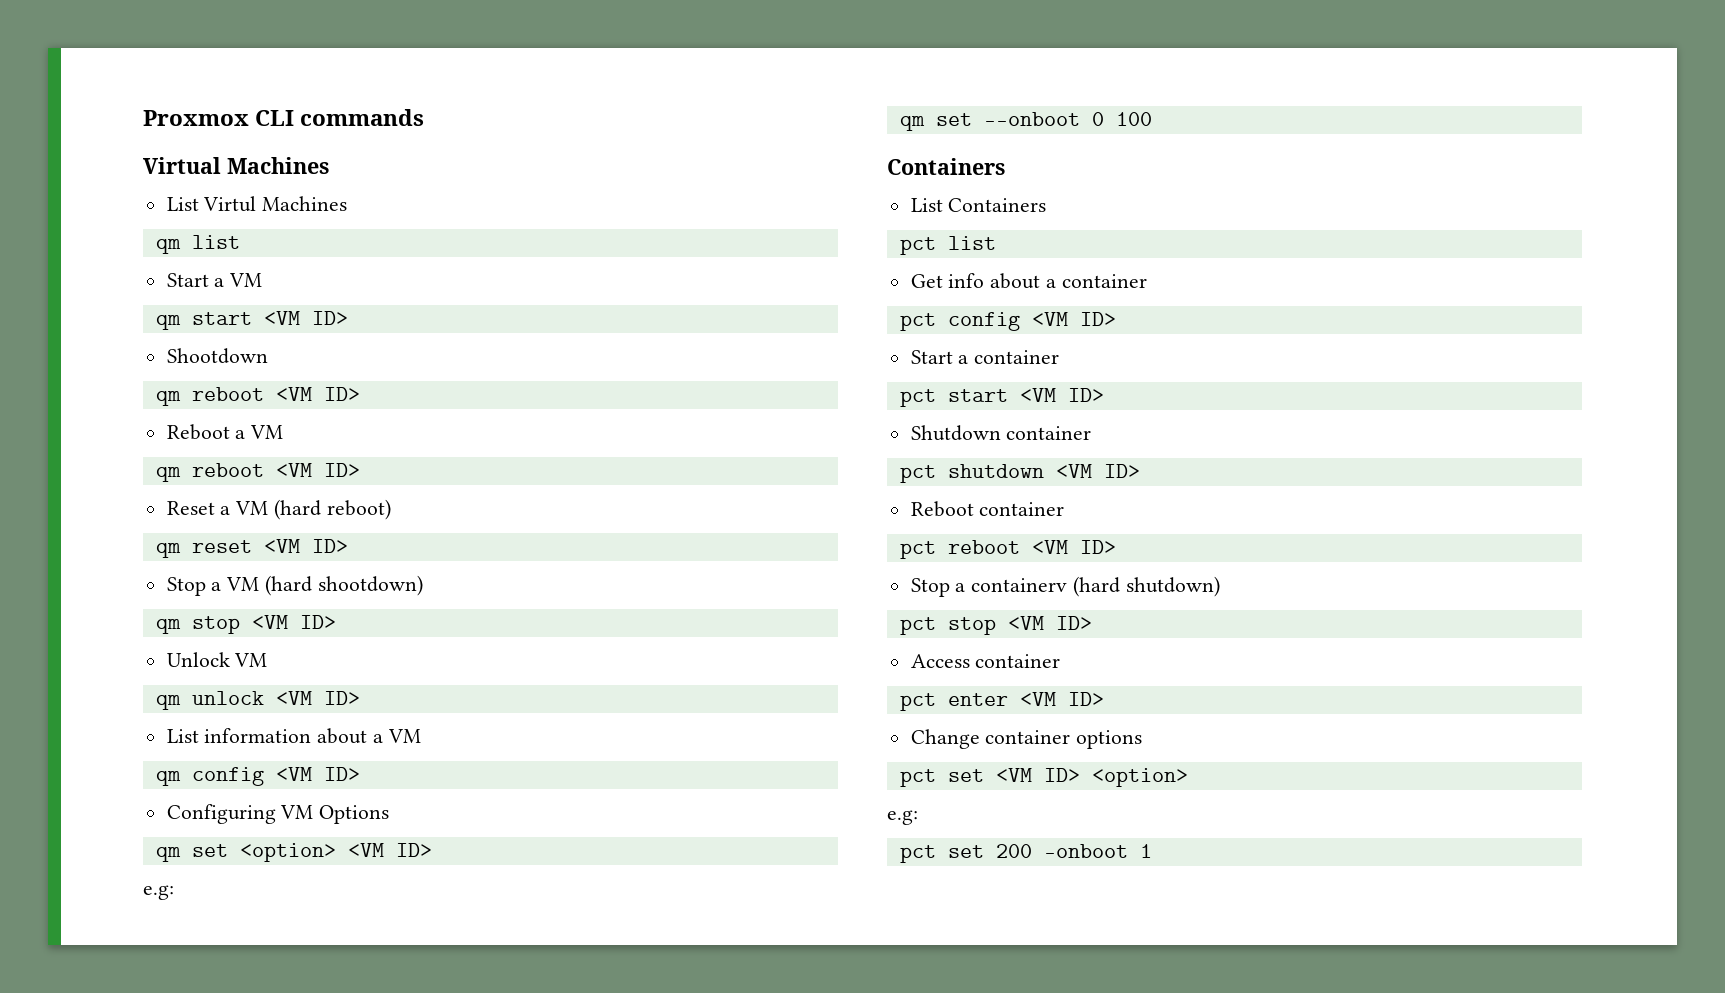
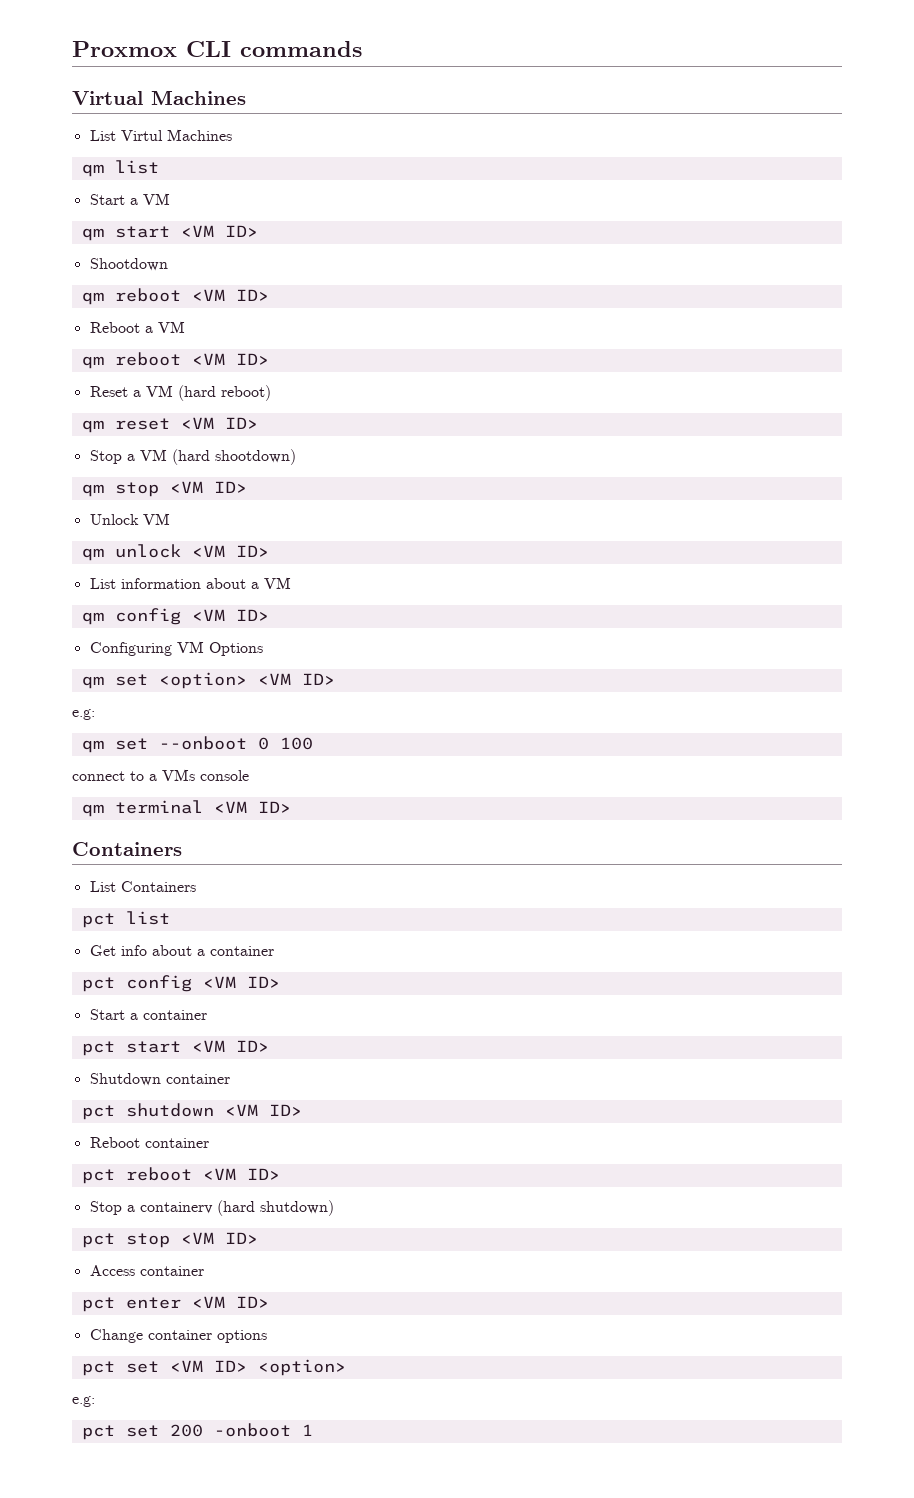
(1152, 119) none -> [72,769,249,781] [81,800,291,817] // connect to a VMs console // qm terminal <VM ID>

